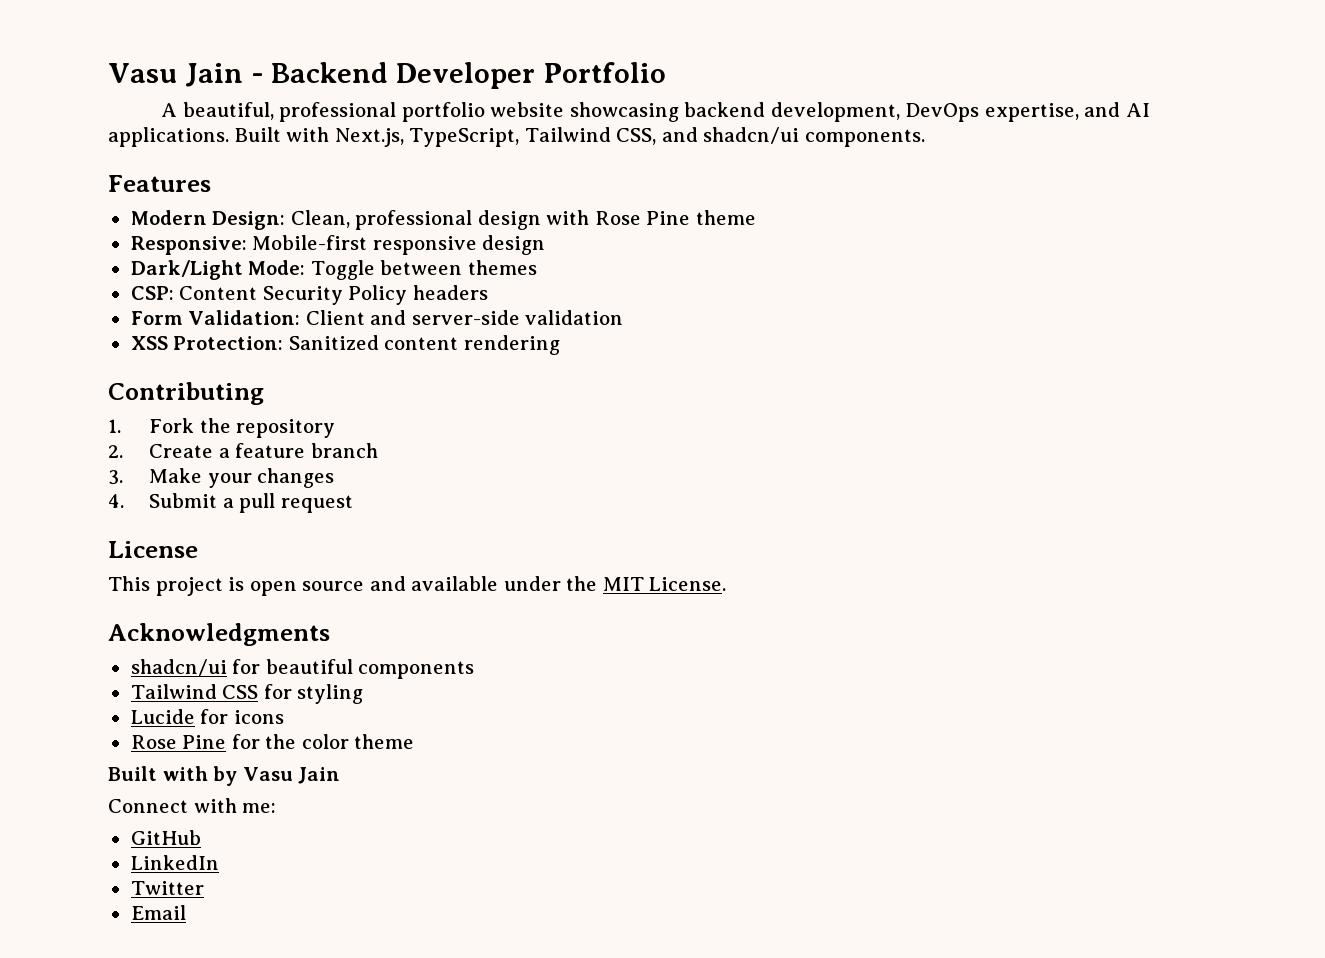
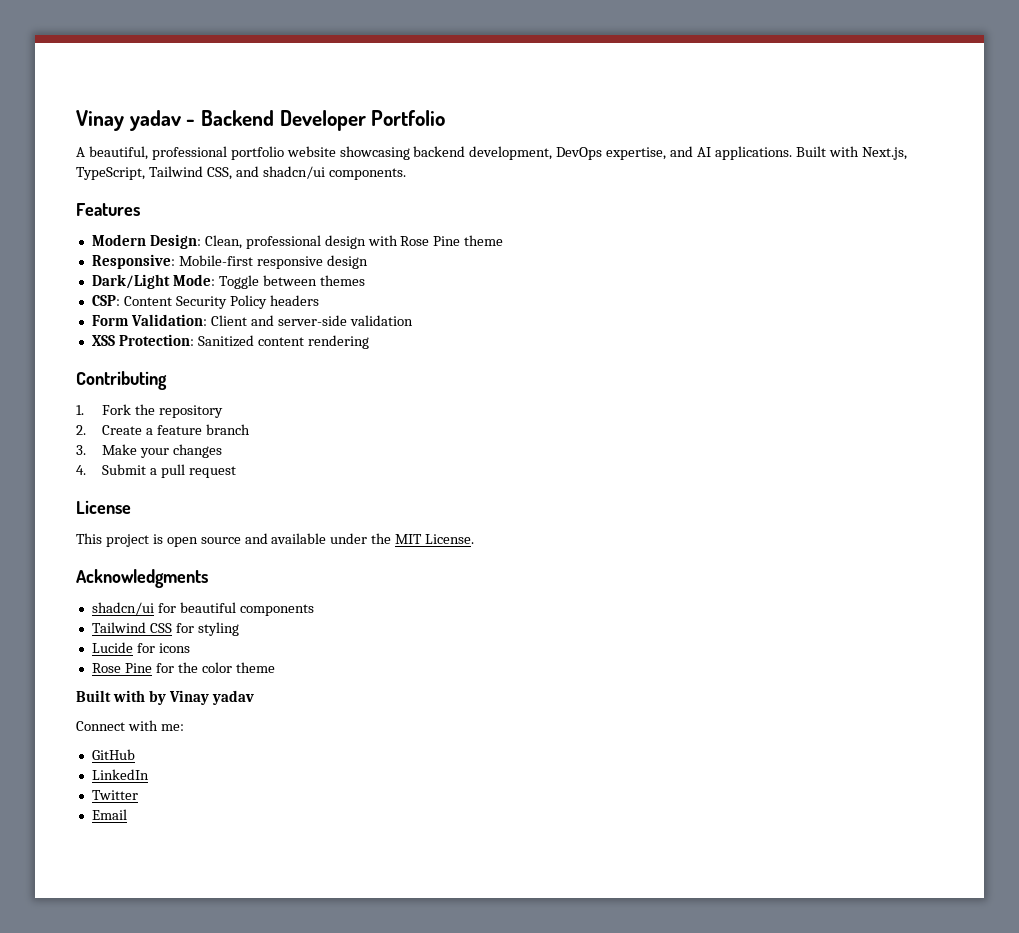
[108,63,243,87] Vasu Jain -> [76,110,181,131] Vinay yadav
[242,767,341,784] Vasu Jain -> [168,690,254,705] Vinay yadav

